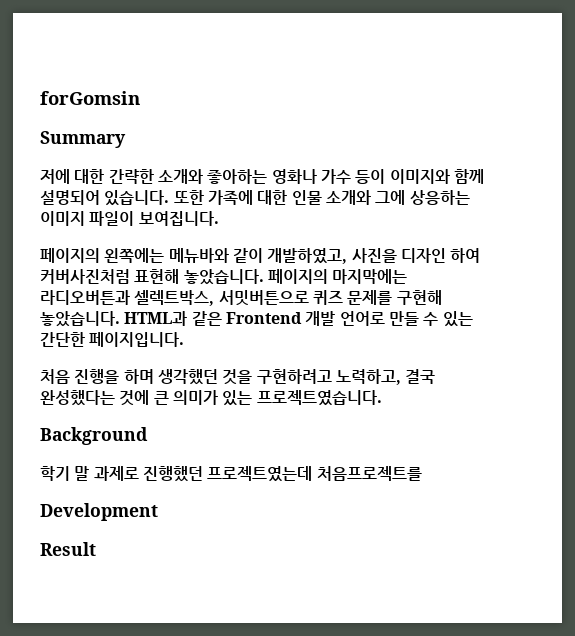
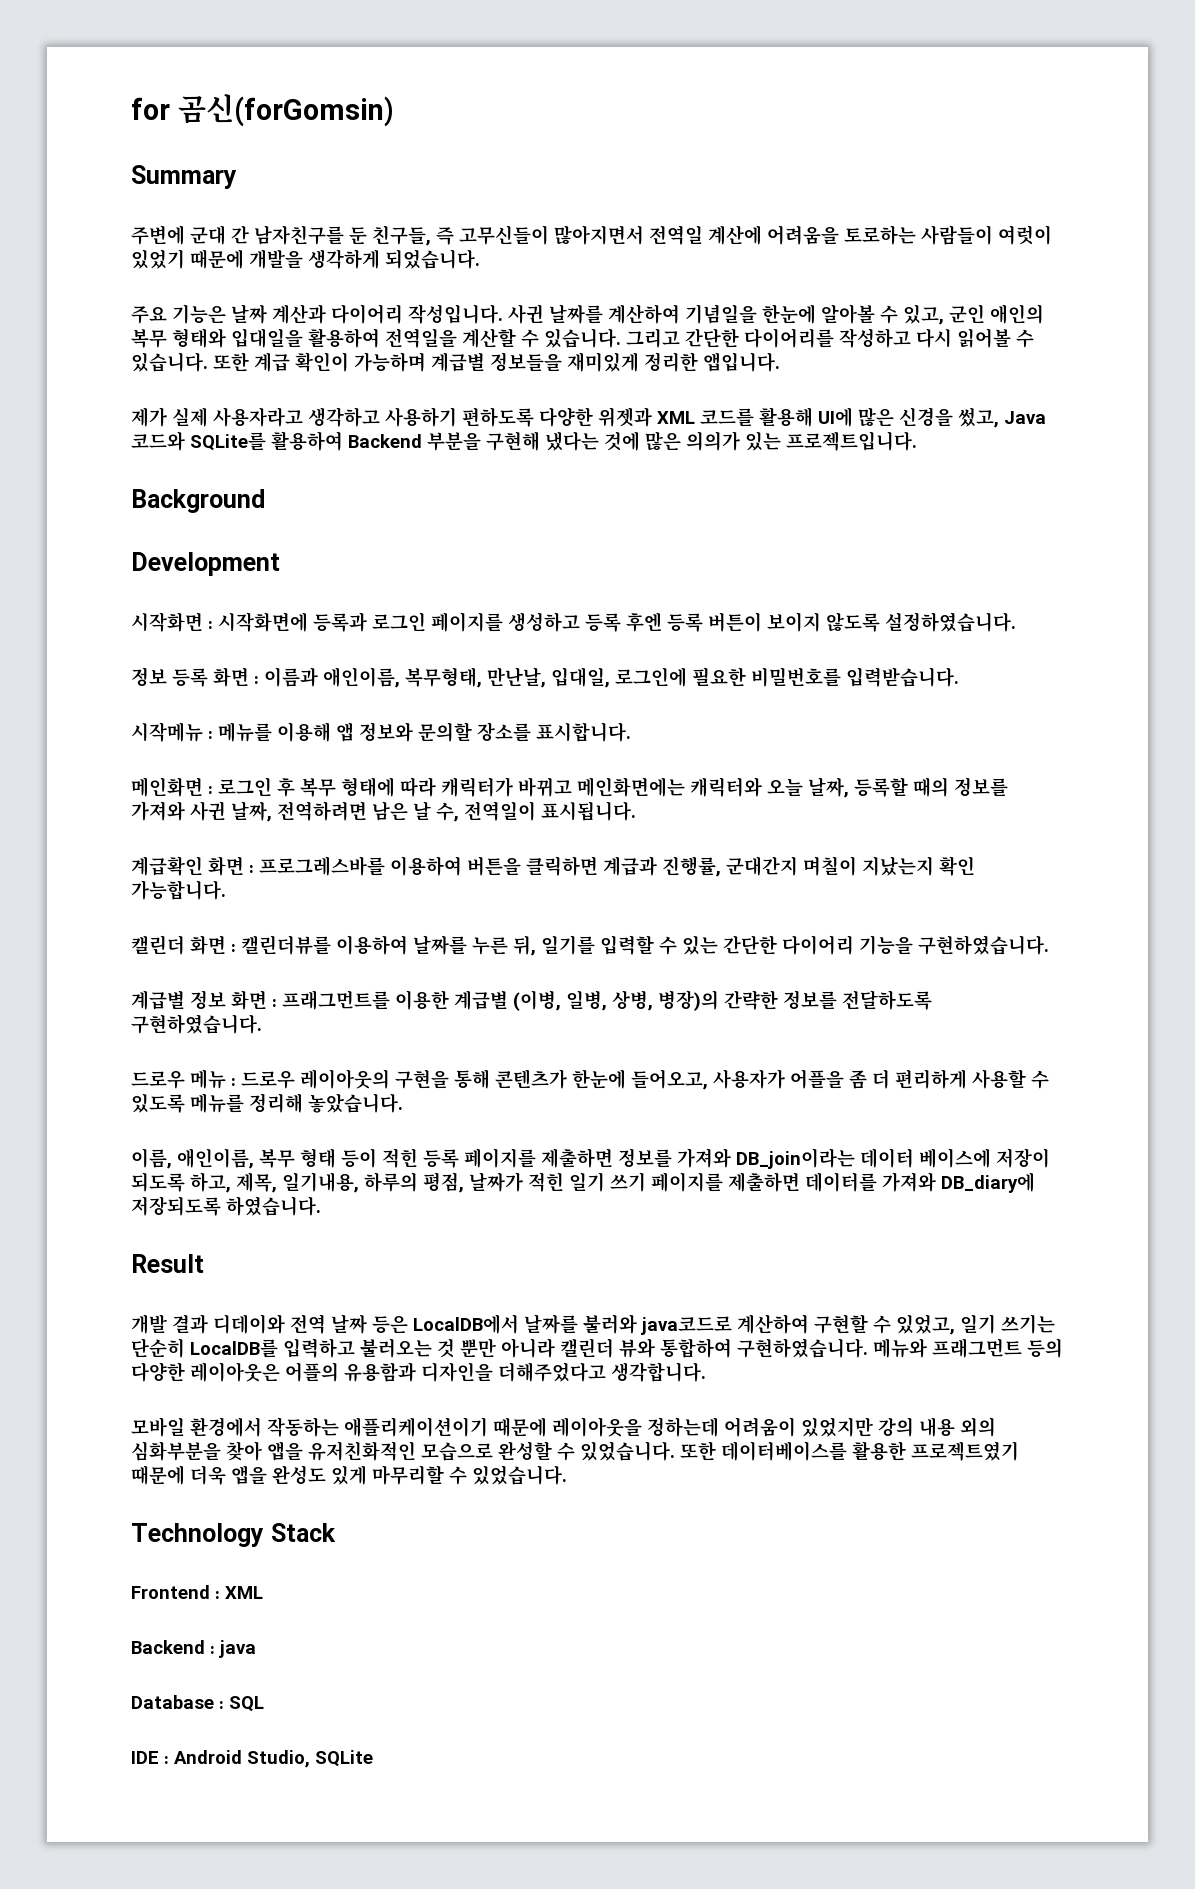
[40,91,140,105] forGomsin -> [131,94,394,127] for 곰신(forGomsin)
[40,169,484,184] [40,190,470,206] [40,211,219,226] [40,248,481,264] [40,269,408,285] [40,290,442,306] [40,311,473,327] [40,332,185,347] [40,369,436,385] [40,390,382,406] [40,427,148,445] [40,466,422,482] [40,503,158,521] [40,542,96,556] 저에 대한 간략한 소개와 좋아하는 영화나 가수 등이 이미지와 함께 설명되어 있습니다. 또한 가족에 대한 인물 소개와 그에 상응하는 이미지 파일이 보여집니다. // 페이지의 왼쪽에는 메뉴바와 같이 개발하였고, 사진을 디자인 하여 커버사진처럼 표현해 놓았습니다. 페이지의 마지막에는 라디오버튼과 셀렉트박스, 서밋버튼으로 퀴즈 문제를 구현해 놓았습니다. HTML과 같은 Frontend 개발 언어로 만들 수 있는 간단한 페이지입니다. // 처음 진행을 하며 생각했던 것을 구현하려고 노력하고, 결국 완성했다는 것에 큰 의미가 있는 프로젝트였습니다. // Background // 학기 말 과제로 진행했던 프로젝트였는데 처음프로젝트를 // Development // Result -> [131,225,1052,246] [131,249,480,269] [131,304,1044,325] [131,328,1034,348] [131,352,780,372] [131,407,1046,428] [131,431,917,451] [131,489,265,513] [131,552,280,576] [131,612,1016,632] [131,667,959,688] [131,722,631,742] [131,777,1008,798] [131,801,636,822] [131,856,975,877] [131,880,226,900] [131,935,1049,956] [131,990,932,1011] [131,1014,262,1034] [131,1069,1049,1090] [131,1093,403,1113] [131,1148,1050,1169] [131,1172,1035,1193] [131,1196,321,1216] [131,1254,204,1273] [131,1314,1055,1335] [131,1338,1063,1358] [131,1362,706,1382] [131,1417,996,1437] [131,1441,1019,1461] [131,1465,567,1485] [131,1523,336,1547] [131,1585,263,1599] [131,1640,256,1658] [131,1695,264,1712] [131,1750,373,1768] 주변에 군대 간 남자친구를 둔 친구들, 즉 고무신들이 많아지면서 전역일 계산에 어려움을 토로하는 사람들이 여럿이 있었기 때문에 개발을 생각하게 되었습니다. // 주요 기능은 날짜 계산과 다이어리 작성입니다. 사귄 날짜를 계산하여 기념일을 한눈에 알아볼 수 있고, 군인 애인의 복무 형태와 입대일을 활용하여 전역일을 계산할 수 있습니다. 그리고 간단한 다이어리를 작성하고 다시 읽어볼 수 있습니다. 또한 계급 확인이 가능하며 계급별 정보들을 재미있게 정리한 앱입니다. // 제가 실제 사용자라고 생각하고 사용하기 편하도록 다양한 위젯과 XML 코드를 활용해 UI에 많은 신경을 썼고, Java 코드와 SQLite를 활용하여 Backend 부분을 구현해 냈다는 것에 많은 의의가 있는 프로젝트입니다. // Background // Development // 시작화면 : 시작화면에 등록과 로그인 페이지를 생성하고 등록 후엔 등록 버튼이 보이지 않도록 설정하였습니다. // 정보 등록 화면 : 이름과 애인이름, 복무형태, 만난날, 입대일, 로그인에 필요한 비밀번호를 입력받습니다. // 시작메뉴 : 메뉴를 이용해 앱 정보와 문의할 장소를 표시합니다. // 메인화면 : 로그인 후 복무 형태에 따라 캐릭터가 바뀌고 메인화면에는 캐릭터와 오늘 날짜, 등록할 때의 정보를 가져와 사귄 날짜, 전역하려면 남은 날 수, 전역일이 표시됩니다. // 계급확인 화면 : 프로그레스바를 이용하여 버튼을 클릭하면 계급과 진행률, 군대간지 며칠이 지났는지 확인 가능합니다. // 캘린더 화면 : 캘린더뷰를 이용하여 날짜를 누른 뒤, 일기를 입력할 수 있는 간단한 다이어리 기능을 구현하였습니다. // 계급별 정보 화면 : 프래그먼트를 이용한 계급별 (이병, 일병, 상병, 병장)의 간략한 정보를 전달하도록 구현하였습니다. // 드로우 메뉴 : 드로우 레이아웃의 구현을 통해 콘텐츠가 한눈에 들어오고, 사용자가 어플을 좀 더 편리하게 사용할 수 있도록 메뉴를 정리해 놓았습니다. // 이름, 애인이름, 복무 형태 등이 적힌 등록 페이지를 제출하면 정보를 가져와 DB_join이라는 데이터 베이스에 저장이 되도록 하고, 제목, 일기내용, 하루의 평점, 날짜가 적힌 일기 쓰기 페이지를 제출하면 데이터를 가져와 DB_diary에 저장되도록 하였습니다. // Result // 개발 결과 디데이와 전역 날짜 등은 LocalDB에서 날짜를 불러와 java코드로 계산하여 구현할 수 있었고, 일기 쓰기는 단순히 LocalDB를 입력하고 불러오는 것 뿐만 아니라 캘린더 뷰와 통합하여 구현하였습니다. 메뉴와 프래그먼트 등의 다양한 레이아웃은 어플의 유용함과 디자인을 더해주었다고 생각합니다. // 모바일 환경에서 작동하는 애플리케이션이기 때문에 레이아웃을 정하는데 어려움이 있었지만 강의 내용 외의 심화부분을 찾아 앱을 유저친화적인 모습으로 완성할 수 있었습니다. 또한 데이터베이스를 활용한 프로젝트였기 때문에 더욱 앱을 완성도 있게 마무리할 수 있었습니다. // Technology Stack // Frontend : XML // Backend : java // Database : SQL // IDE : Android Studio, SQLite

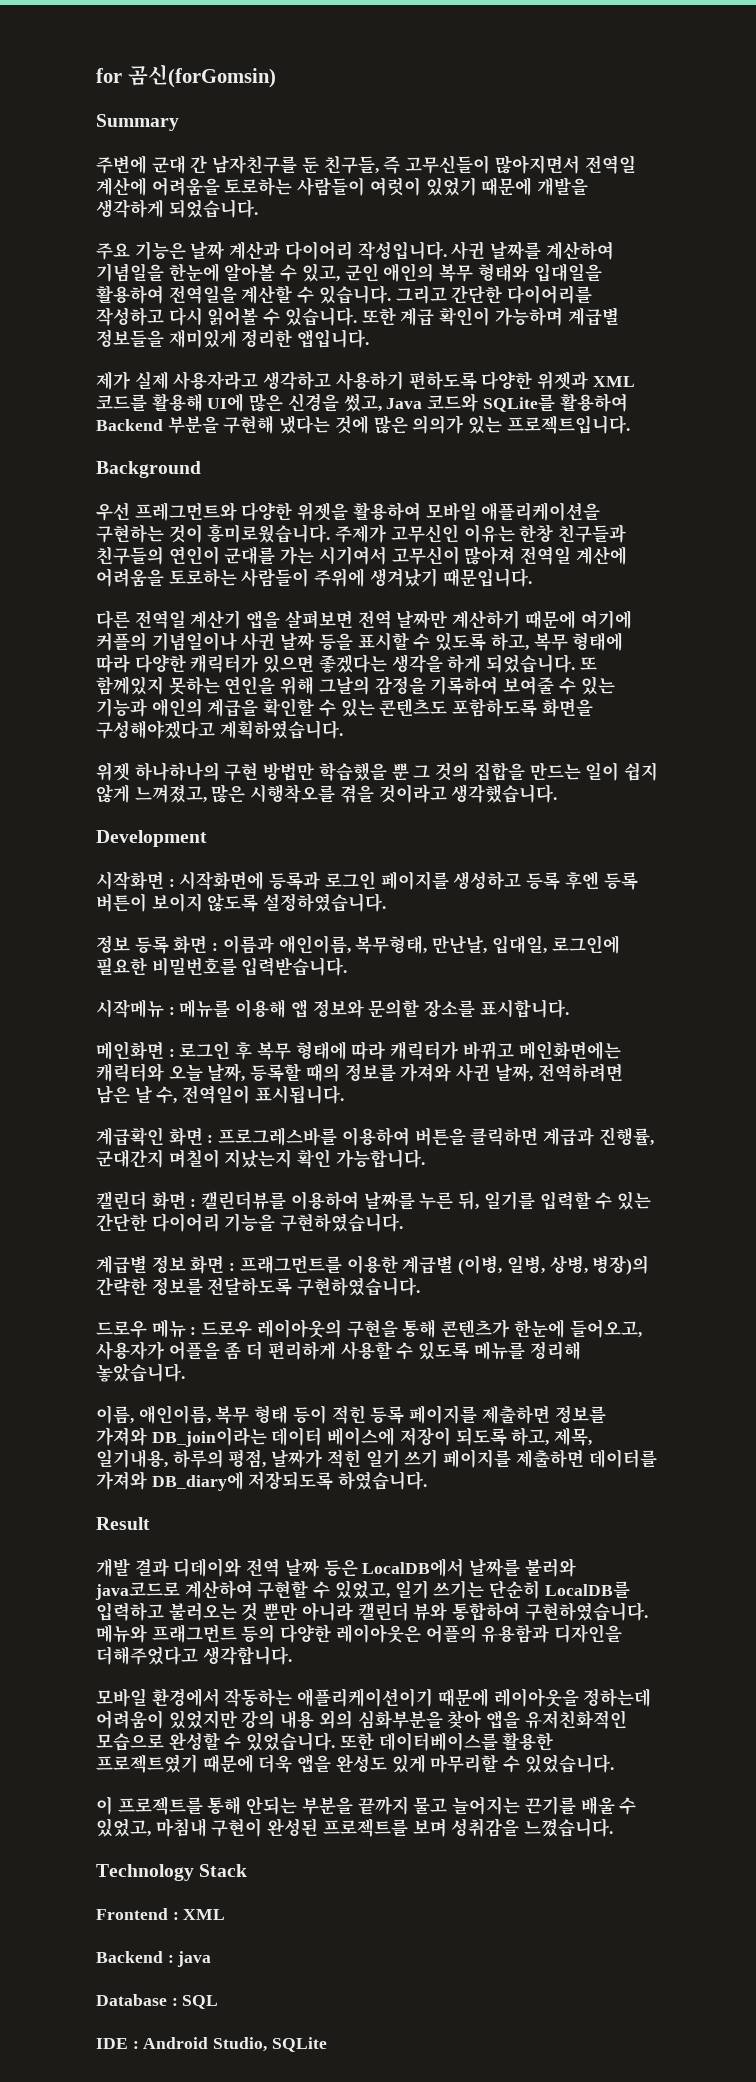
(265, 501) none -> [96,502,601,521] [96,524,627,543] [96,546,627,565] [96,568,532,587] [96,610,632,629] [96,632,624,651] [96,654,597,673] [96,676,615,695] [96,698,593,717] [96,720,343,739] [96,762,658,781] [96,784,558,803] // 우선 프레그먼트와 다양한 위젯을 활용하여 모바일 애플리케이션을 구현하는 것이 흥미로웠습니다. 주제가 고무신인 이유는 한창 친구들과 친구들의 연인이 군대를 가는 시기여서 고무신이 많아져 전역일 계산에 어려움을 토로하는 사람들이 주위에 생겨났기 때문입니다. // 다른 전역일 계산기 앱을 살펴보면 전역 날짜만 계산하기 때문에 여기에 커플의 기념일이나 사귄 날짜 등을 표시할 수 있도록 하고, 복무 형태에 따라 다양한 캐릭터가 있으면 좋겠다는 생각을 하게 되었습니다. 또 함께있지 못하는 연인을 위해 그날의 감정을 기록하여 보여줄 수 있는 기능과 애인의 계급을 확인할 수 있는 콘텐츠도 포함하도록 화면을 구성해야겠다고 계획하였습니다. // 위젯 하나하나의 구현 방법만 학습했을 뿐 그 것의 집합을 만드는 일이 쉽지 않게 느껴졌고, 많은 시행착오를 겪을 것이라고 생각했습니다.
(567, 1475) none -> [96,1796,637,1815] [96,1818,614,1837] // 이 프로젝트를 통해 안되는 부분을 끝까지 물고 늘어지는 끈기를 배울 수 있었고, 마침내 구현이 완성된 프로젝트를 보며 성취감을 느꼈습니다.

